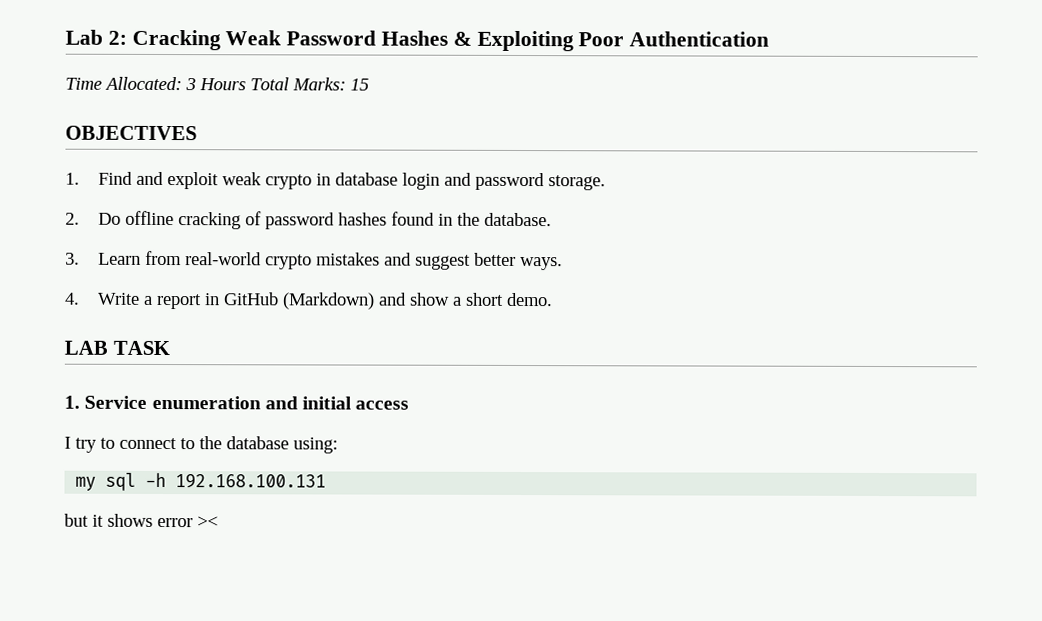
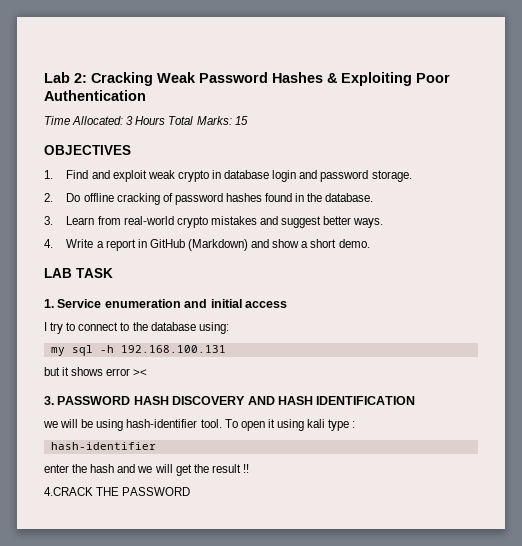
(218, 522) none -> [44,396,416,405] [43,419,356,431] [50,442,156,450] [44,464,249,476] [44,487,191,496] // 3. PASSWORD HASH DISCOVERY AND HASH IDENTIFICATION // we will be using hash-identifier tool. To open it using kali type : // hash-identifier // enter the hash and we will get the result !! // 4.CRACK THE PASSWORD

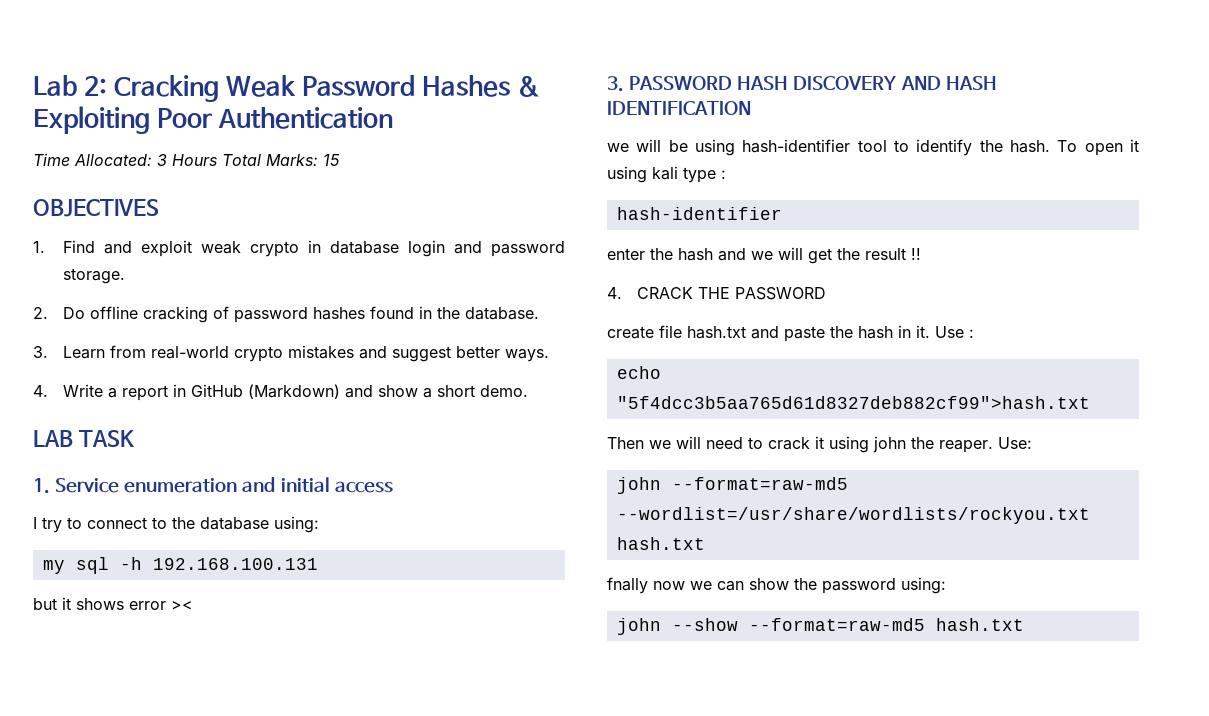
[200,419,222,428] tool. -> [857,139,1050,156] tool to identify the hash.
[44,487,93,496] 4.CRACK -> [607,287,694,299] 4. CRACK
(191, 491) none -> [607,325,974,342] [616,366,661,379] [616,396,1090,409] [607,436,1032,453] [616,477,848,494] [616,507,1090,524] [616,537,705,550] [607,577,946,594] [616,618,1024,635] // create file hash.txt and paste the hash in it. Use : // echo "5f4dcc3b5aa765d61d8327deb882cf99">hash.txt // Then we will need to crack it using john the reaper. Use: // john --format=raw-md5 --wordlist=/usr/share/wordlists/rockyou.txt hash.txt // fnally now we can show the password using: // john --show --format=raw-md5 hash.txt

